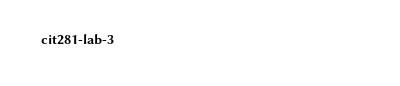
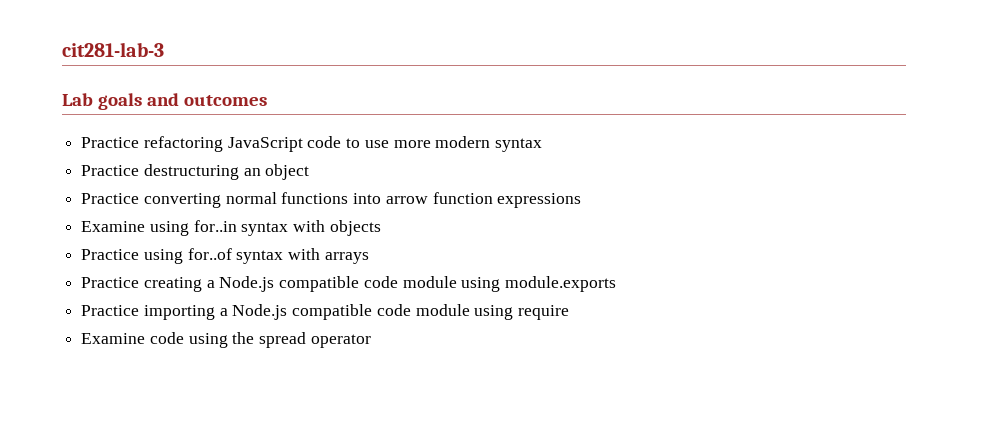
(114, 39) none -> [62,93,267,110] [81,136,543,152] [81,164,310,180] [81,192,582,208] [81,220,381,236] [81,248,369,264] [81,276,617,292] [81,304,570,320] [81,332,371,348] // Lab goals and outcomes // Practice refactoring JavaScript code to use more modern syntax // Practice destructuring an object // Practice converting normal functions into arrow function expressions // Examine using for..in syntax with objects // Practice using for..of syntax with arrays // Practice creating a Node.js compatible code module using module.exports // Practice importing a Node.js compatible code module using require // Examine code using the spread operator

